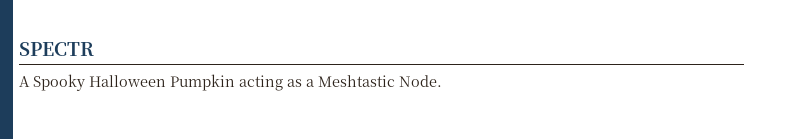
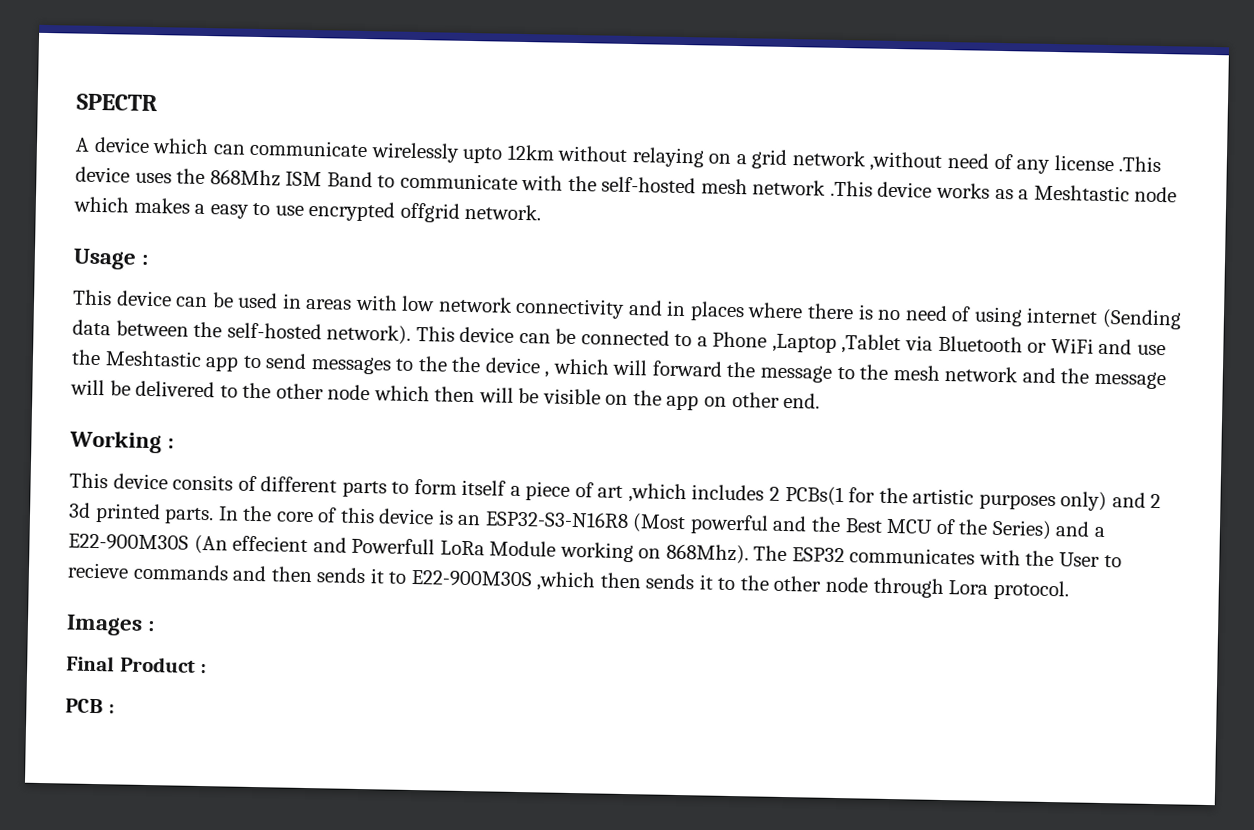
[33,74,442,91] Spooky Halloween Pumpkin acting as a Meshtastic Node. -> [93,136,1162,174] [75,166,1178,203] [73,196,542,223] [73,248,149,270] [72,289,1182,330] [72,319,1166,356] [71,349,1166,390] [70,379,821,411] [69,430,175,454] [69,472,1162,512] [68,502,1105,541] [68,533,1122,568] [67,562,1069,601] [66,614,156,636] [66,655,208,674] [65,698,115,714] device which can communicate wirelessly upto 12km without relaying on a grid network ,without need of any license .This device uses the 868Mhz ISM Band to communicate with the self-hosted mesh network .This device works as a Meshtastic node which makes a easy to use encrypted offgrid network. // Usage : // This device can be used in areas with low network connectivity and in places where there is no need of using internet (Sending data between the self-hosted network). This device can be connected to a Phone ,Laptop ,Tablet via Bluetooth or WiFi and use the Meshtastic app to send messages to the the device , which will forward the message to the mesh network and the message will be delivered to the other node which then will be visible on the app on other end. // Working : // This device consits of different parts to form itself a piece of art ,which includes 2 PCBs(1 for the artistic purposes only) and 2 3d printed parts. In the core of this device is an ESP32-S3-N16R8 (Most powerful and the Best MCU of the Series) and a E22-900M30S (An effecient and Powerfull LoRa Module working on 868Mhz). The ESP32 communicates with the User to recieve commands and then sends it to E22-900M30S ,which then sends it to the other node through Lora protocol. // Images : // Final Product : // PCB :

